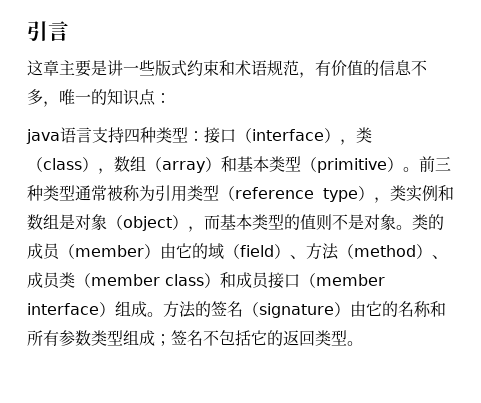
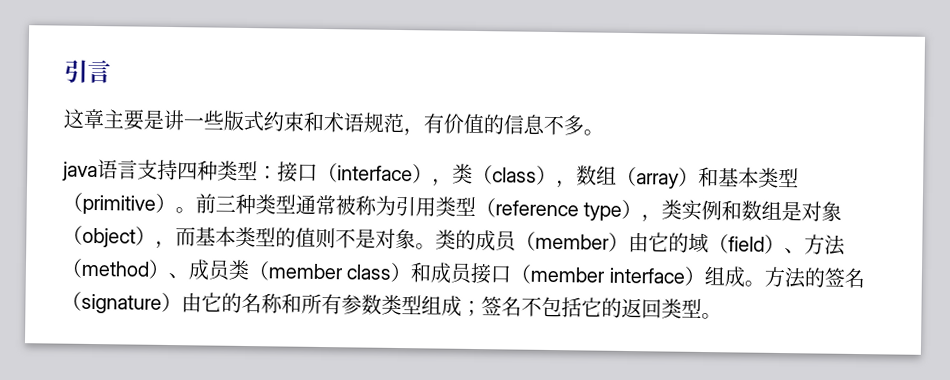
[43,89,171,107] ，唯一的知识点： -> [583,129,604,136] 。

